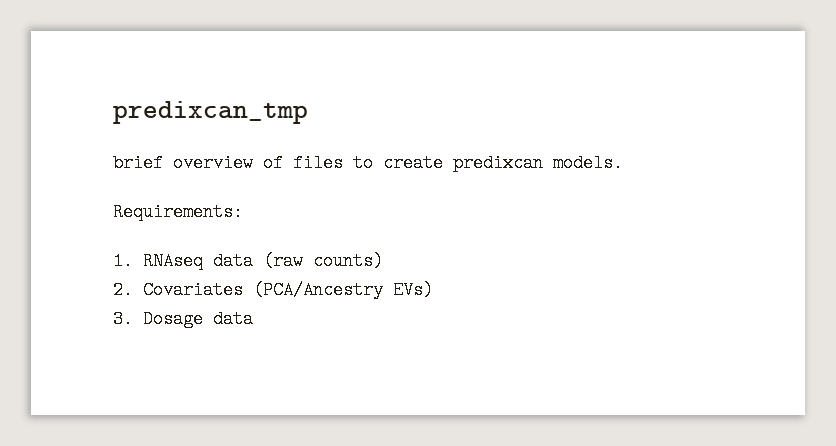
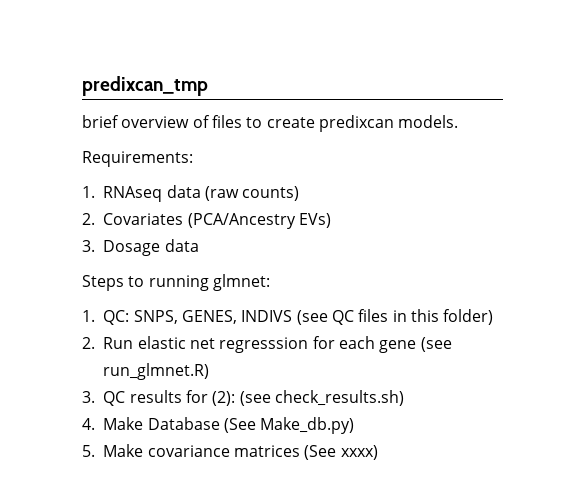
(253, 319) none -> [82,274,270,291] [82,309,494,325] [82,336,452,353] [103,363,210,380] [82,390,404,406] [82,417,355,434] [82,444,378,460] // Steps to running glmnet: // 1. QC: SNPS, GENES, INDIVS (see QC files in this folder) // 2. Run elastic net regresssion for each gene (see run_glmnet.R) // 3. QC results for (2): (see check_results.sh) // 4. Make Database (See Make_db.py) // 5. Make covariance matrices (See xxxx)

